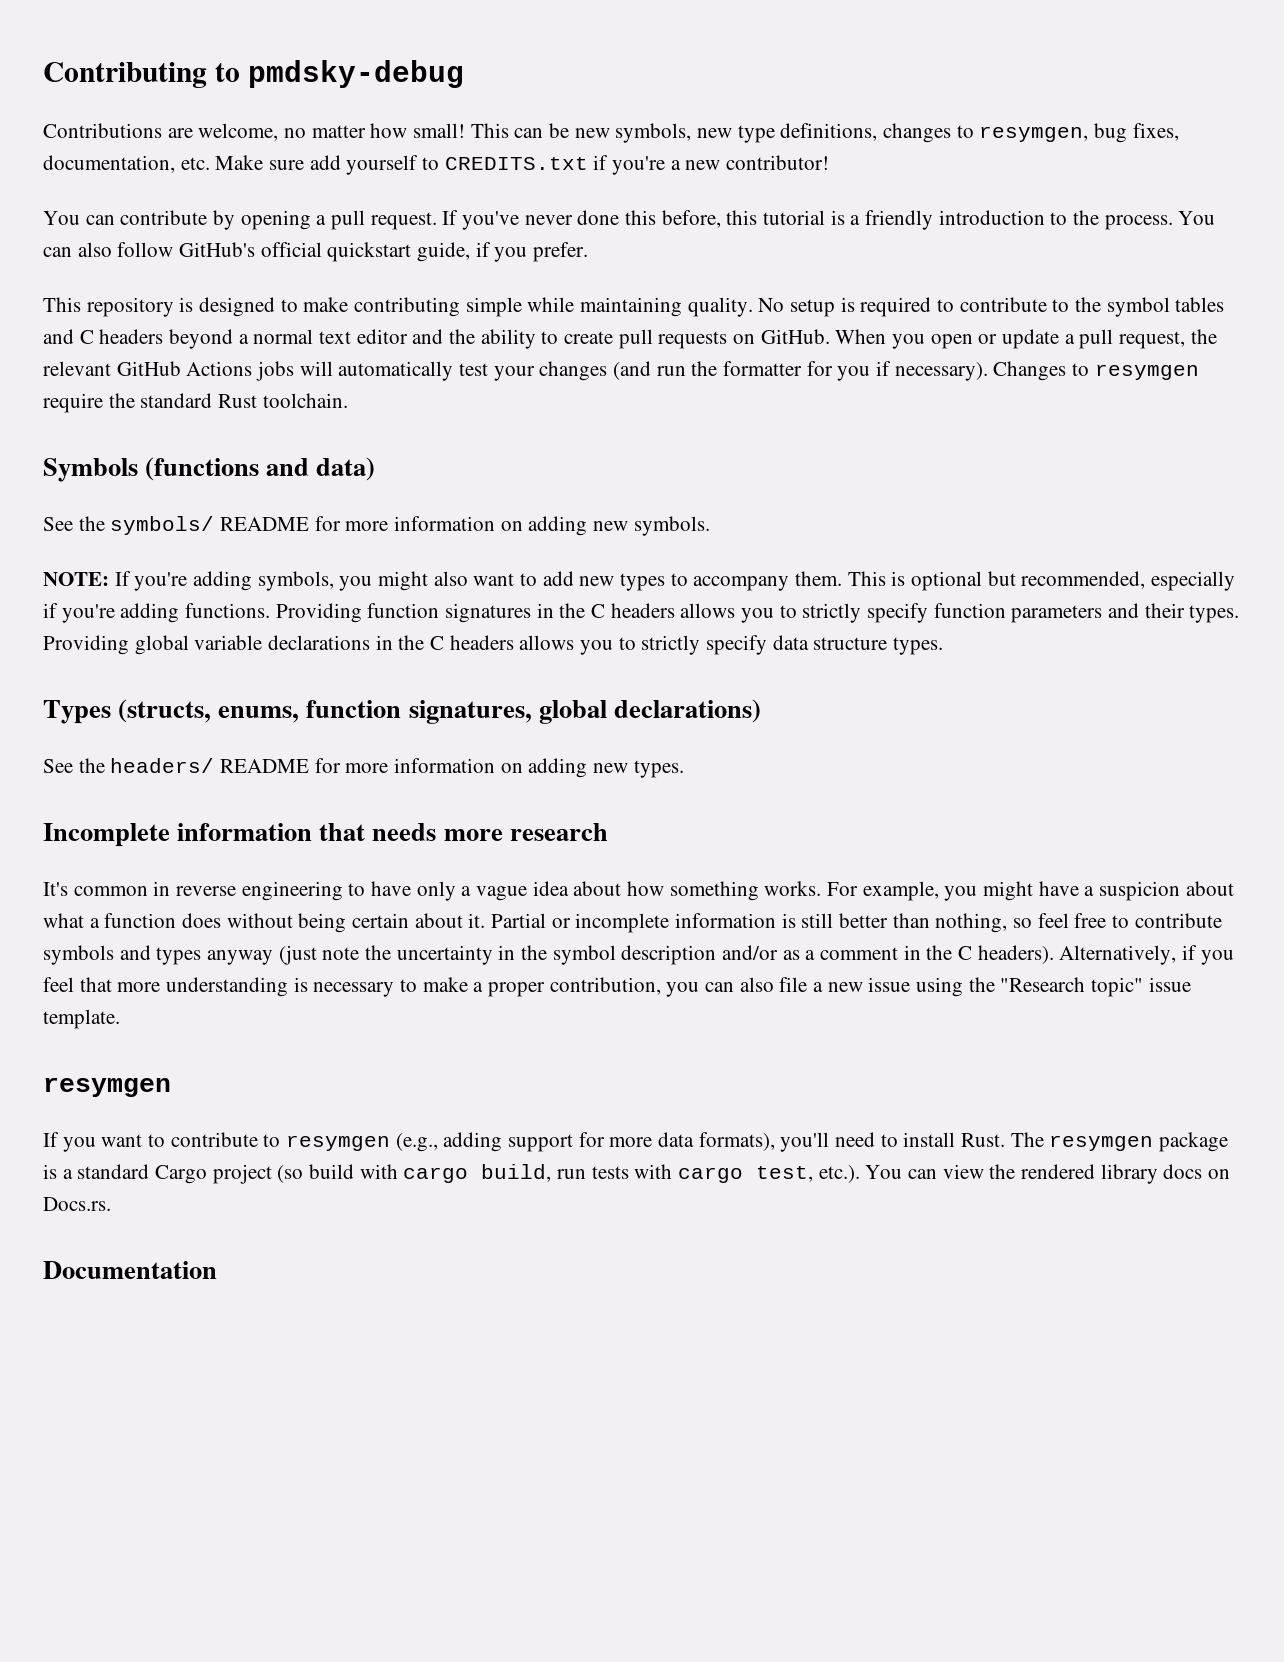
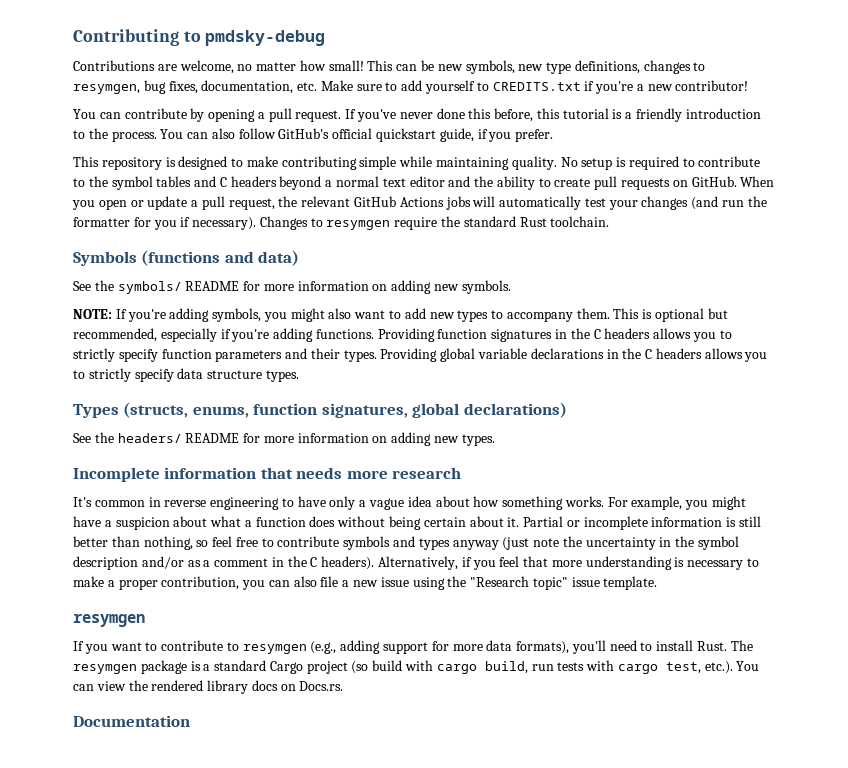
(305, 165) none -> [385,82,398,91] to

